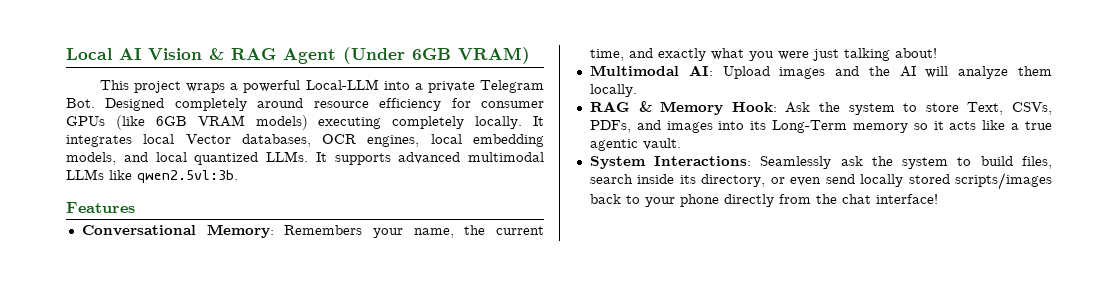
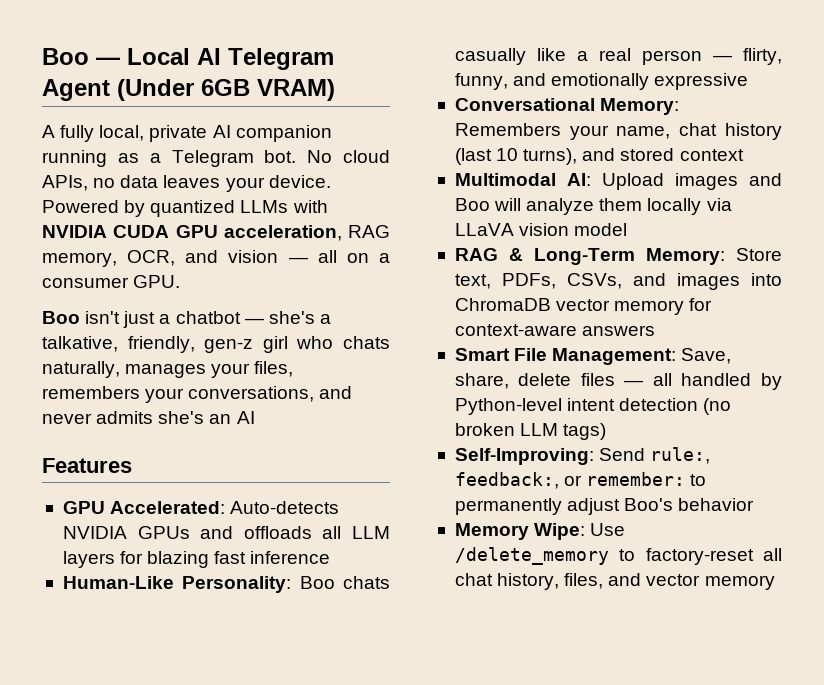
[66,48,276,60] Local AI Vision & RAG -> [42,48,334,70] Boo — Local AI Telegram
[99,79,545,93] [66,98,544,111] [66,115,544,130] [66,134,544,147] [66,151,544,165] [66,169,238,183] [66,202,135,213] This project wraps a powerful Local-LLM into a private Telegram Bot. Designed completely around resource efficiency for consumer GPUs (like 6GB VRAM models) executing completely locally. It integrates local Vector databases, OCR engines, local embedding models, and local quantized LLMs. It supports advanced multimodal LLMs like qwen2.5vl:3b. // Features -> [42,125,332,142] [42,150,390,167] [42,175,331,192] [42,200,328,217] [42,225,390,241] [42,250,390,267] [42,275,181,288] [42,311,331,328] [42,336,390,353] [42,361,294,378] [42,386,353,403] [42,411,255,424] [42,458,132,473] [62,501,340,514] [62,526,390,539] [62,551,331,568] [62,576,391,593] [454,48,782,65] [454,73,749,90] A fully local, private AI companion running as a Telegram bot. No cloud APIs, no data leaves your device. Powered by quantized LLMs with NVIDIA CUDA GPU acceleration, RAG memory, OCR, and vision — all on a consumer GPU. // Boo isn't just a chatbot — she's a talkative, friendly, gen-z girl who chats naturally, manages your files, remembers your conversations, and never admits she's an AI // Features // GPU Accelerated: Auto-detects NVIDIA GPUs and offloads all LLM layers for blazing fast inference // Human-Like Personality: Boo chats casually like a real person — flirty, funny, and emotionally expressive
[464,225,544,235] [589,48,937,61] the current time, and exactly what you were just talking about! -> [679,123,782,140] [454,148,744,165] chat history (last 10 turns), and stored context
[868,66,916,77] the AI -> [454,198,490,211] Boo
[589,84,637,97] [589,101,1052,115] [589,120,1052,133] [589,138,681,151] [589,156,1052,169] [589,172,1052,190] [589,194,938,207] locally. // RAG & Memory Hook: Ask the system to store Text, CSVs, PDFs, and images into its Long-Term memory so it acts like a true agentic vault. // System Interactions: Seamlessly ask the system to build files, search inside its directory, or even send locally stored scripts/images back to your phone directly from the chat interface! -> [647,198,732,215] [454,223,628,236] [454,248,782,265] [454,273,782,290] [454,298,713,315] [454,324,656,336] [454,348,732,365] [454,373,782,390] [454,398,732,415] [454,423,607,440] [454,447,711,465] [454,472,707,489] [454,498,755,515] [454,523,626,540] [454,547,782,565] [454,573,775,590] locally via LLaVA vision model // RAG & Long-Term Memory: Store text, PDFs, CSVs, and images into ChromaDB vector memory for context-aware answers // Smart File Management: Save, share, delete files — all handled by Python-level intent detection (no broken LLM tags) // Self-Improving: Send rule:, feedback:, or remember: to permanently adjust Boo's behavior // Memory Wipe: Use /delete_memory to factory-reset all chat history, files, and vector memory

